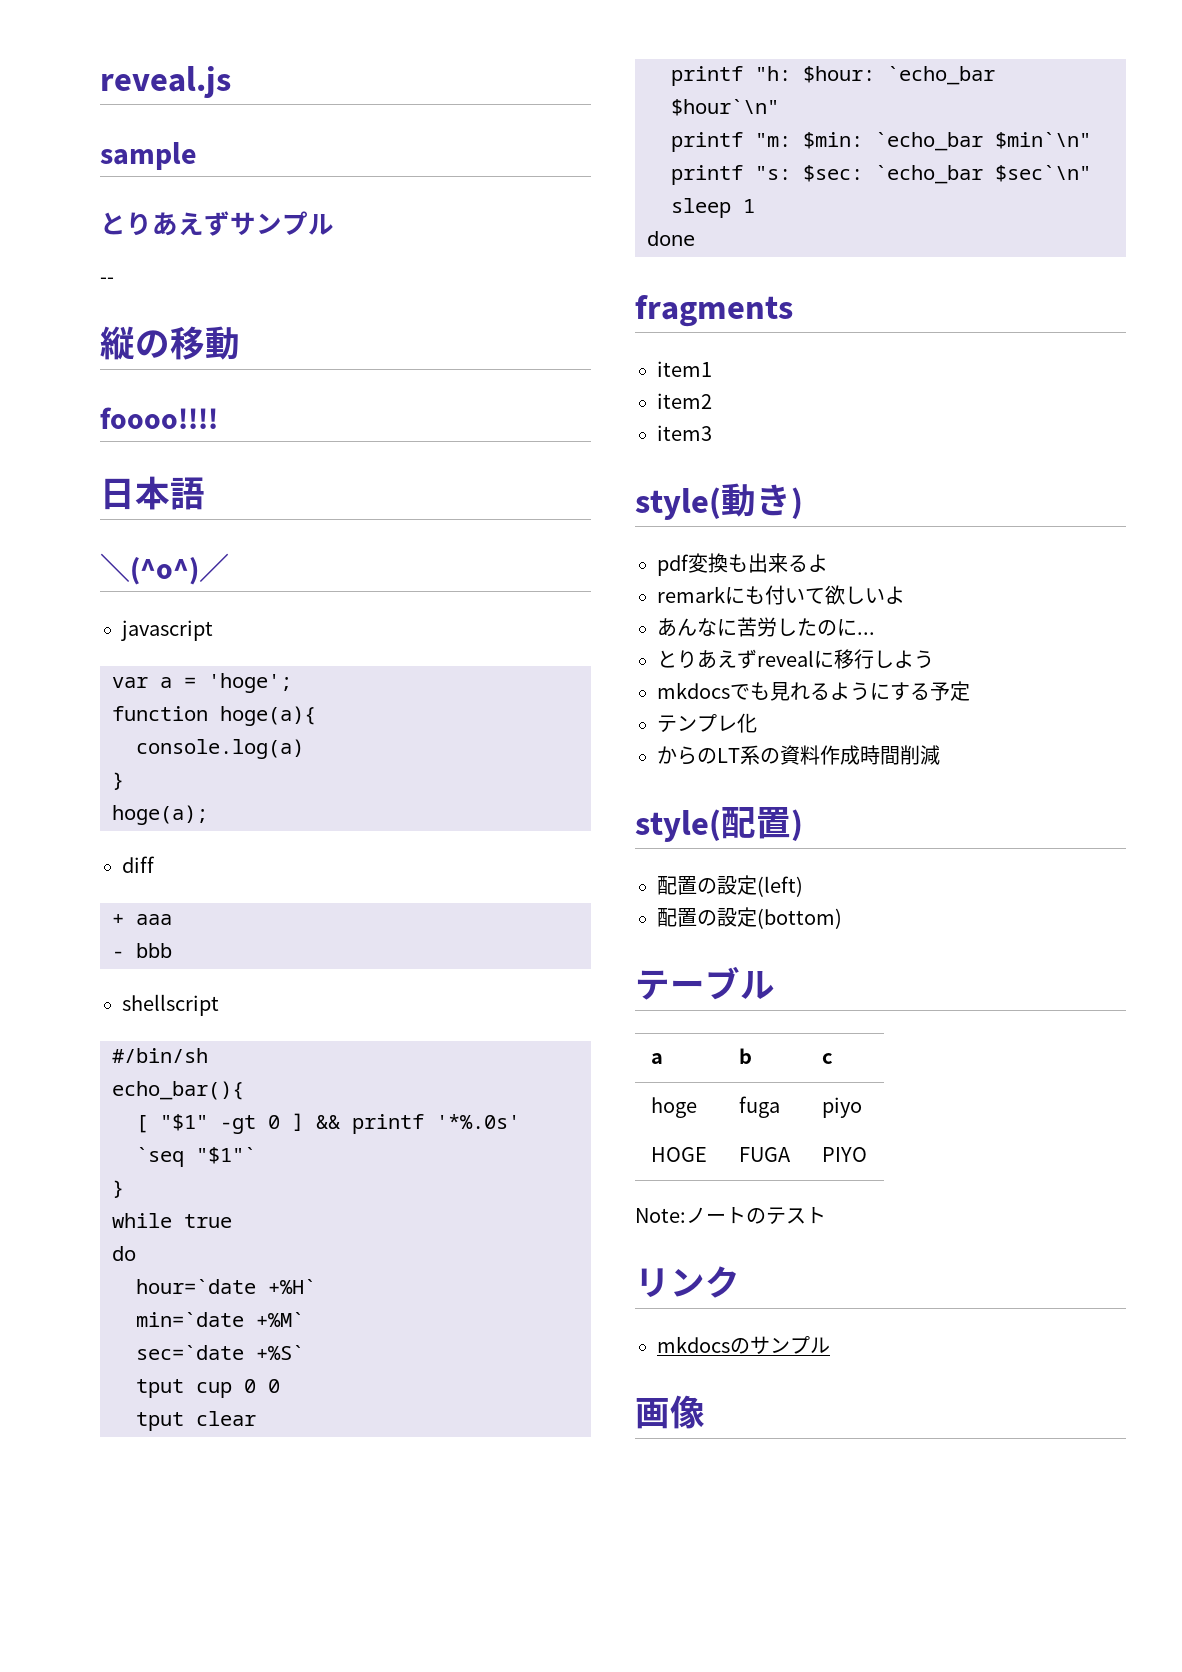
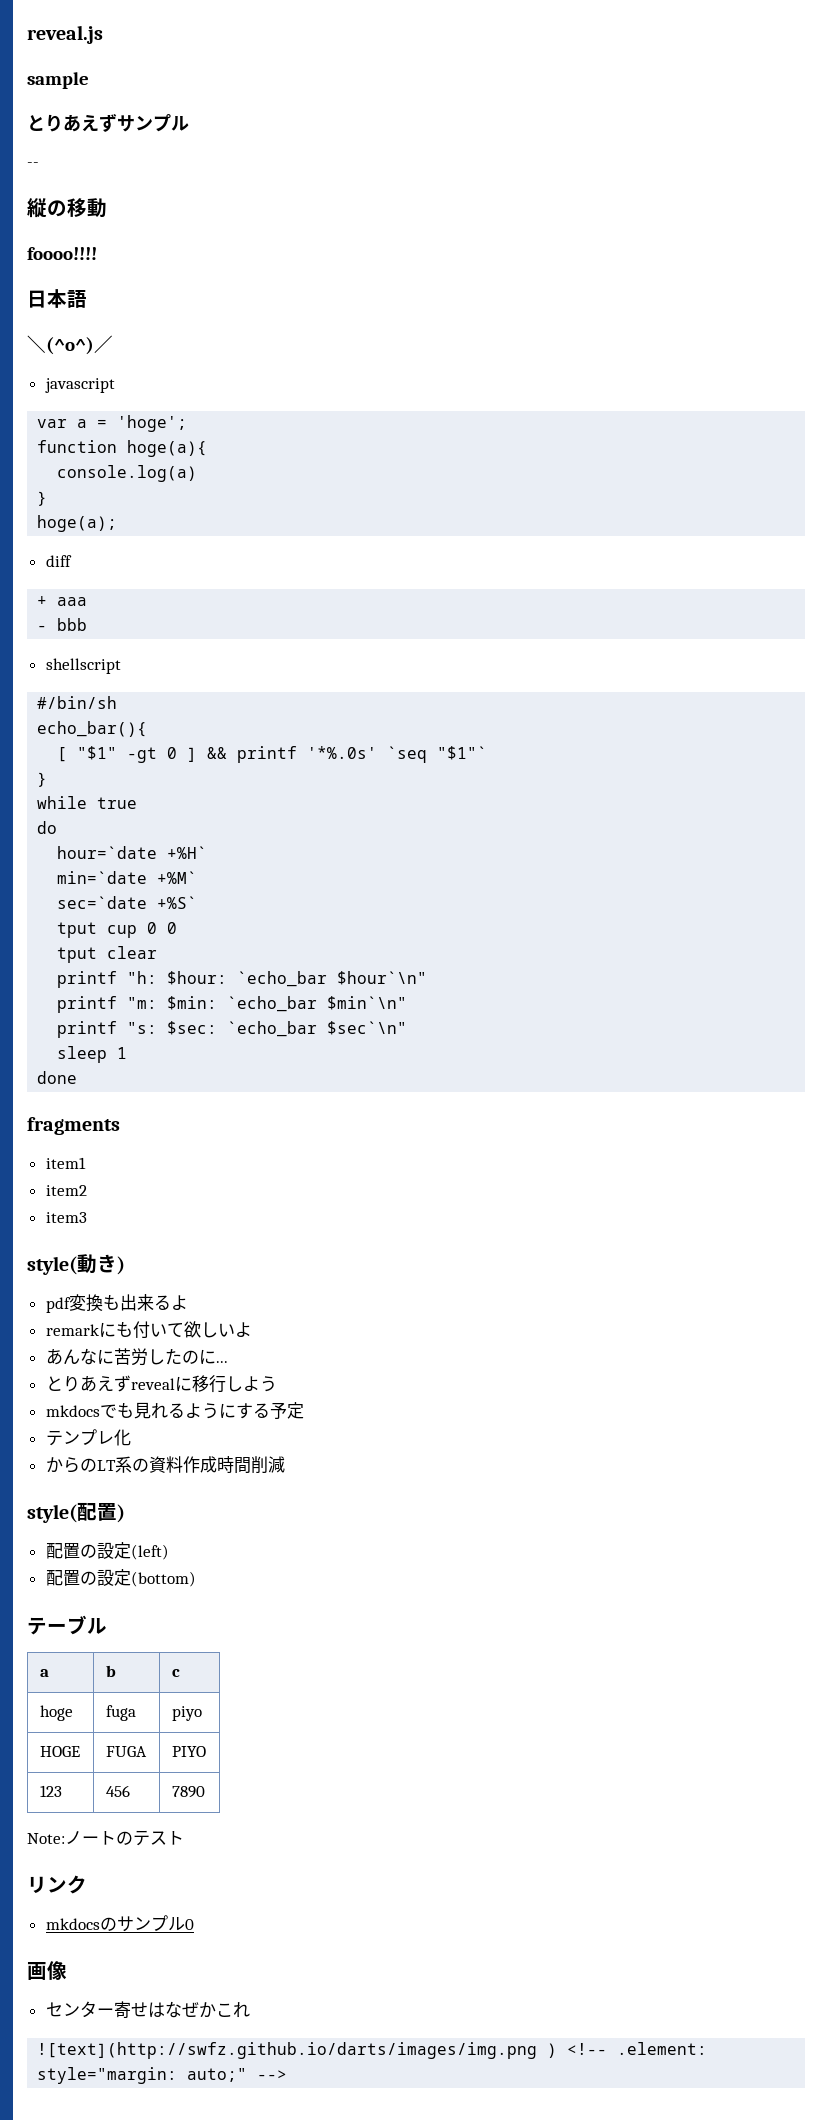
(867, 1154) none -> [39,1785,62,1797] [105,1785,130,1797] [171,1786,205,1798] // 123 | 456 | 7890
(830, 1345) none -> [184,1919,194,1930] 0
(705, 1412) none -> [45,2001,250,2019] [37,2042,708,2059] [37,2067,288,2084] // センター寄せはなぜかこれ // ![text](http://swfz.github.io/darts/images/img.png ) <!-- .element: style="margin: auto;" -->

